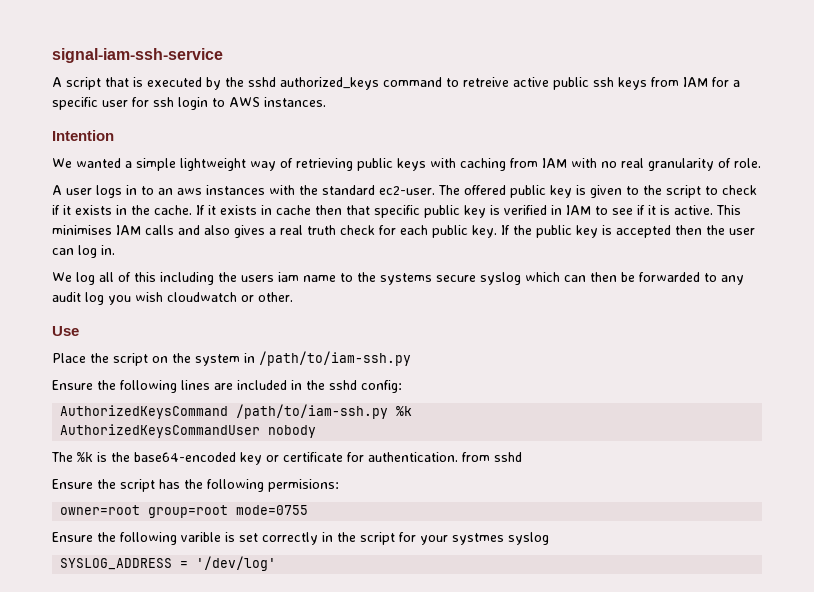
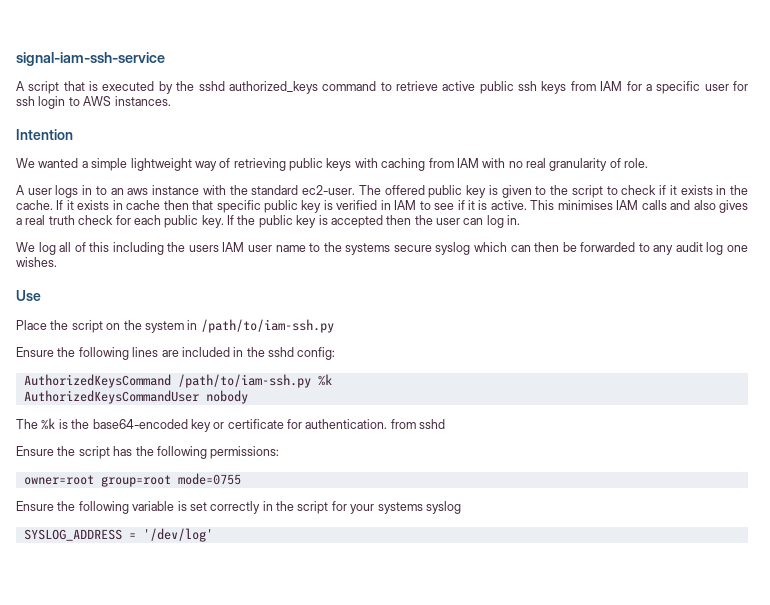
[463,77,509,87] retreive -> [396,81,439,91] retrieve
[206,185,265,195] instances -> [152,185,200,195] instance
[278,272,299,282] iam -> [222,242,273,252] IAM user
[108,292,293,305] you wish cloudwatch or other. -> [726,245,748,252] [16,257,57,267] one wishes.
[268,479,339,492] permisions: -> [210,446,280,459] permissions:
[181,532,221,542] varible -> [132,501,175,511] variable
[452,533,504,545] systmes -> [377,502,423,514] systems

